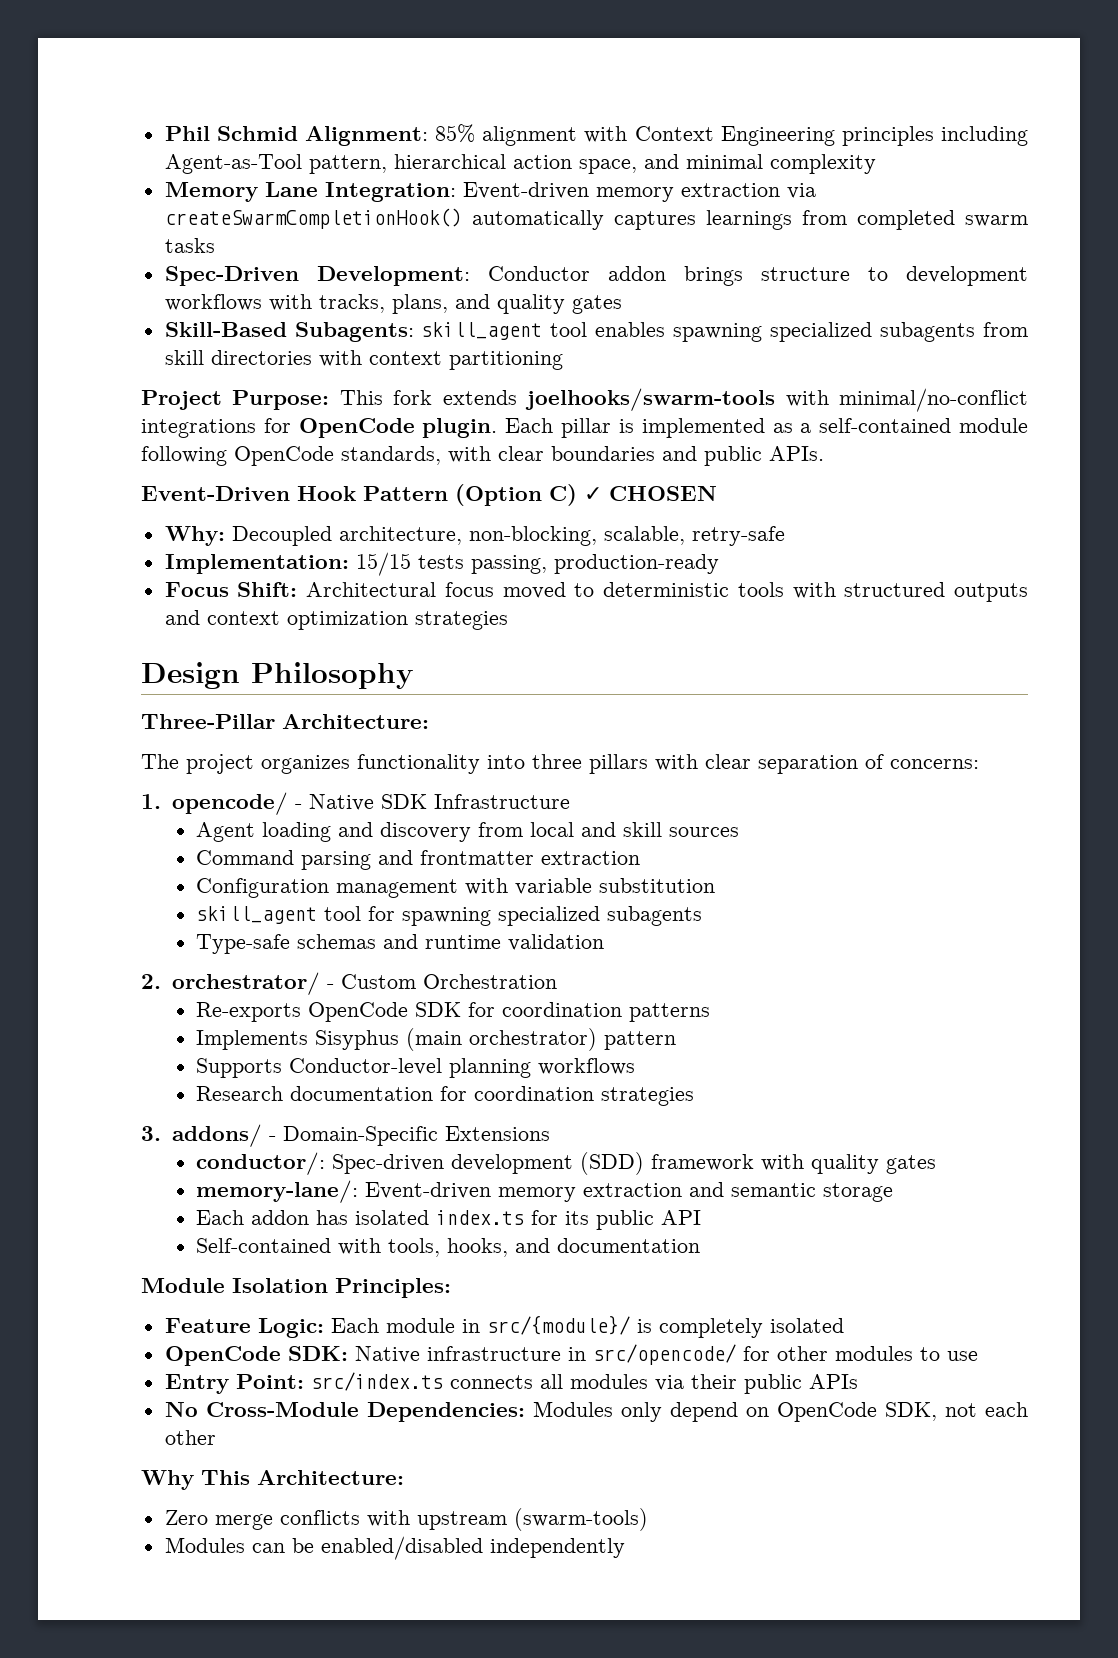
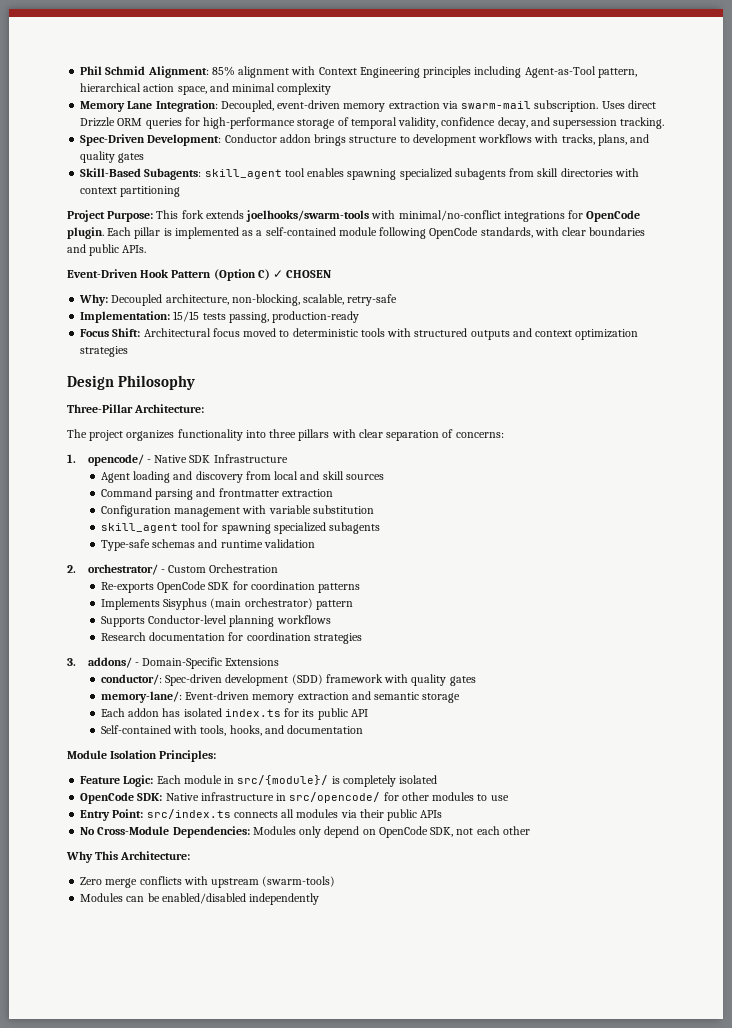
[462,182,589,199] Event-driven -> [220,100,341,112] Decoupled, event-driven
[164,208,1029,230] [164,238,215,253] createSwarmCompletionHook() automatically captures learnings from completed swarm tasks -> [461,100,656,112] [80,117,665,129] swarm-mail subscription. Uses direct Drizzle ORM queries for high-performance storage of temporal validity, confidence decay, and supersession tracking.

